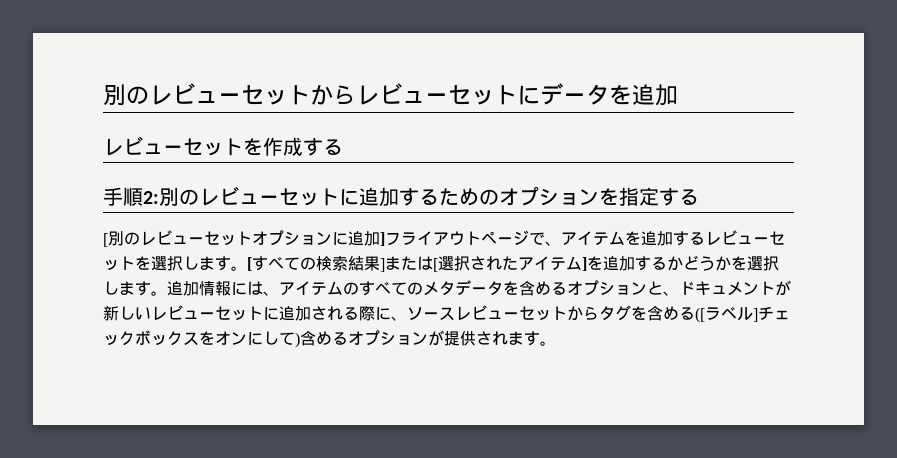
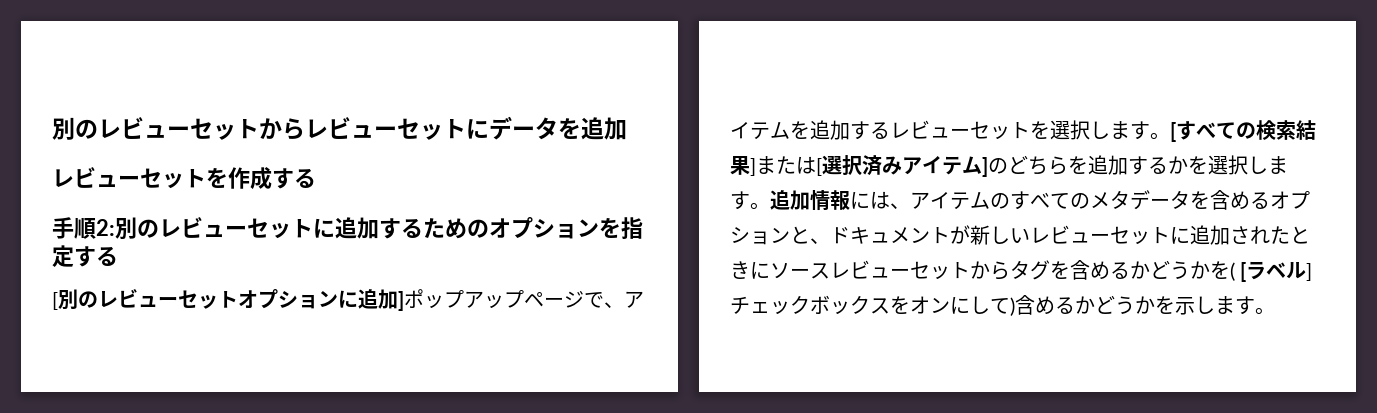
[385,231,481,246] フライアウト -> [404,289,524,309] ポップアップ
[470,256,518,270] された -> [862,155,902,176] 済み
(587, 264) none -> [988,155,1068,175] のどちら
[683,255,731,271] どうか -> (1188, 165) none
[343,306,407,321] る際に、 -> [1270,226,1310,244] [730,261,770,279] たときに
[695,307,705,323] ([ -> [1130,260,1247,282] かどうかを( [
[348,330,508,346] オプションが提供され -> [1075,295,1215,315] かどうかを示し

